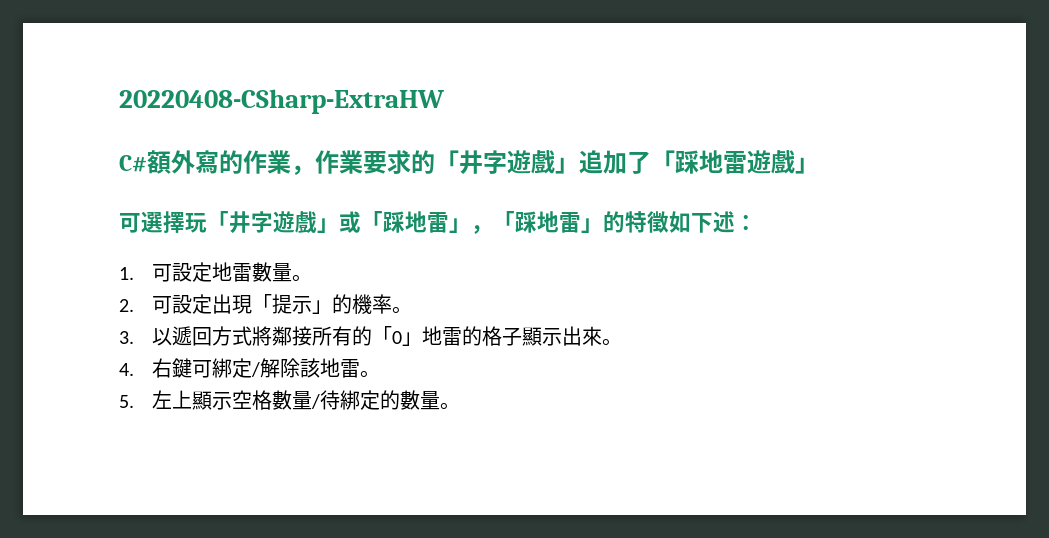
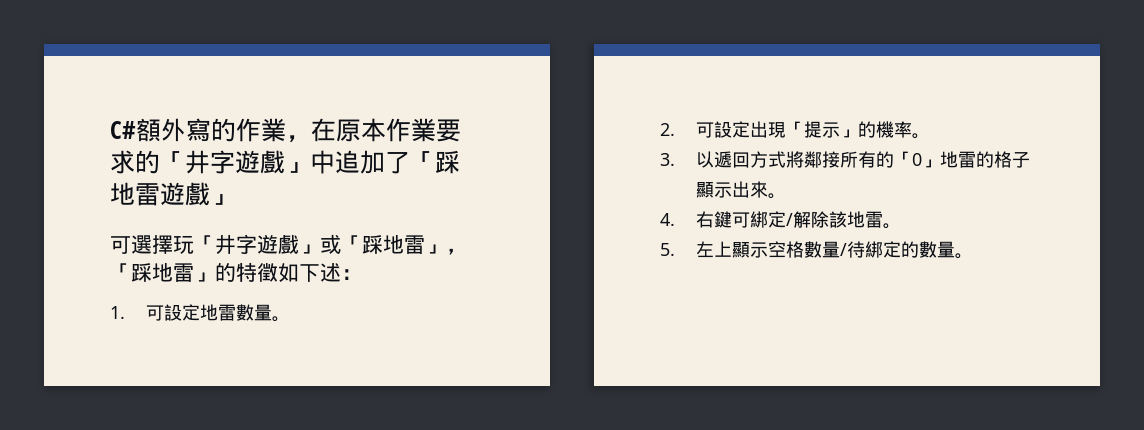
[119,89,444,114] 20220408-CSharp-ExtraHW // -> (110, 130) none
(315, 170) none -> [311,118,386,142] 在原本
(579, 165) none -> [310,150,335,174] 中

